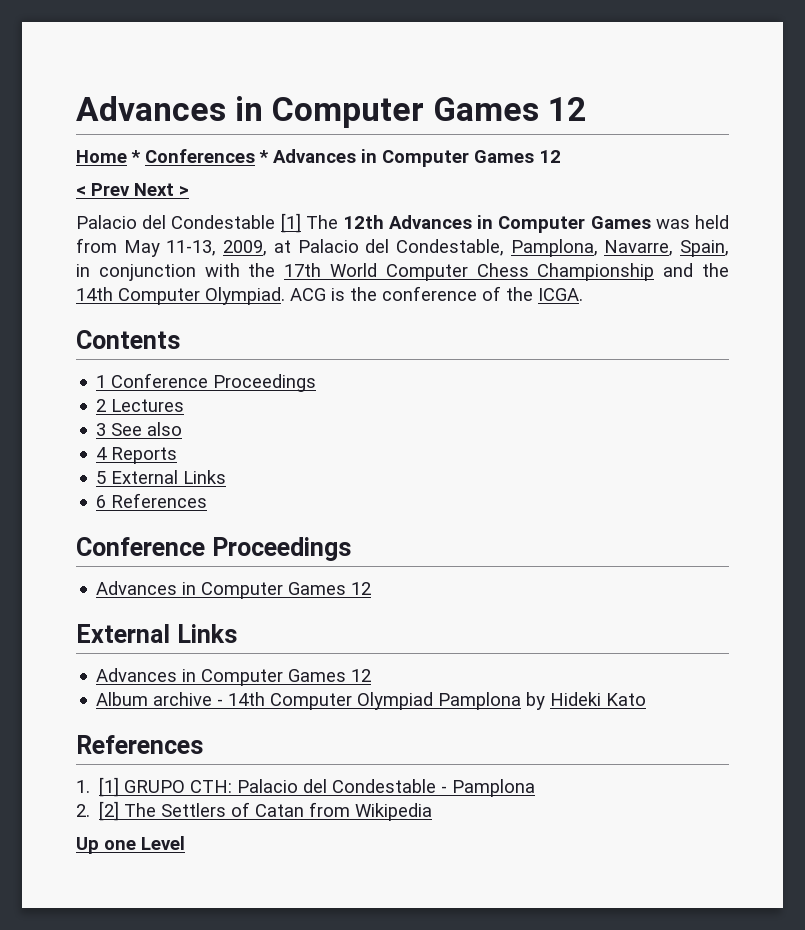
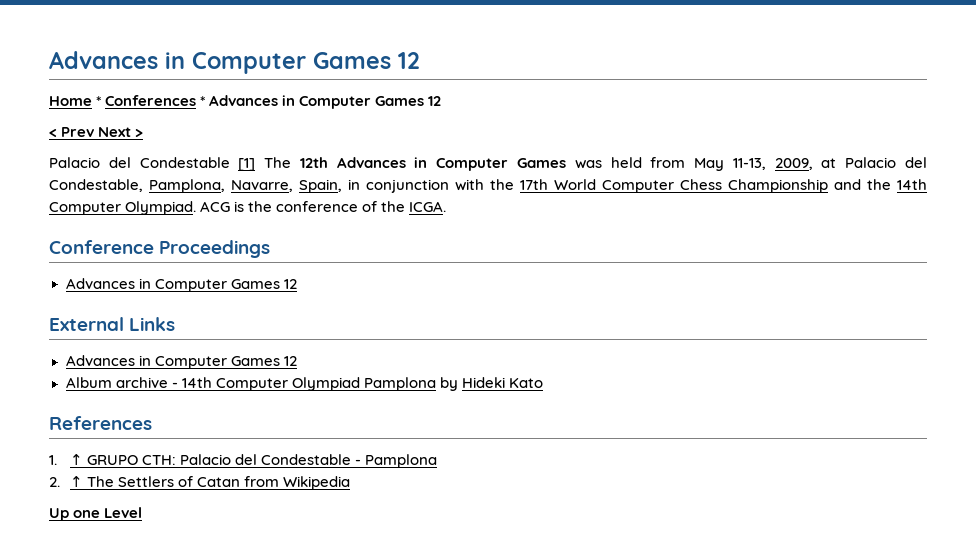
[76,330,180,349] [96,373,317,392] [96,399,185,412] [96,422,183,436] [96,447,178,464] [96,470,227,484] [96,493,208,508] // Contents // 1 Conference Proceedings // 2 Lectures // 3 See also // 4 Reports // 5 External Links // 6 References -> (447, 206) none
[99,777,120,797] [1] -> [69,454,83,465] ↑
[99,801,120,821] [2] -> [69,476,83,487] ↑

